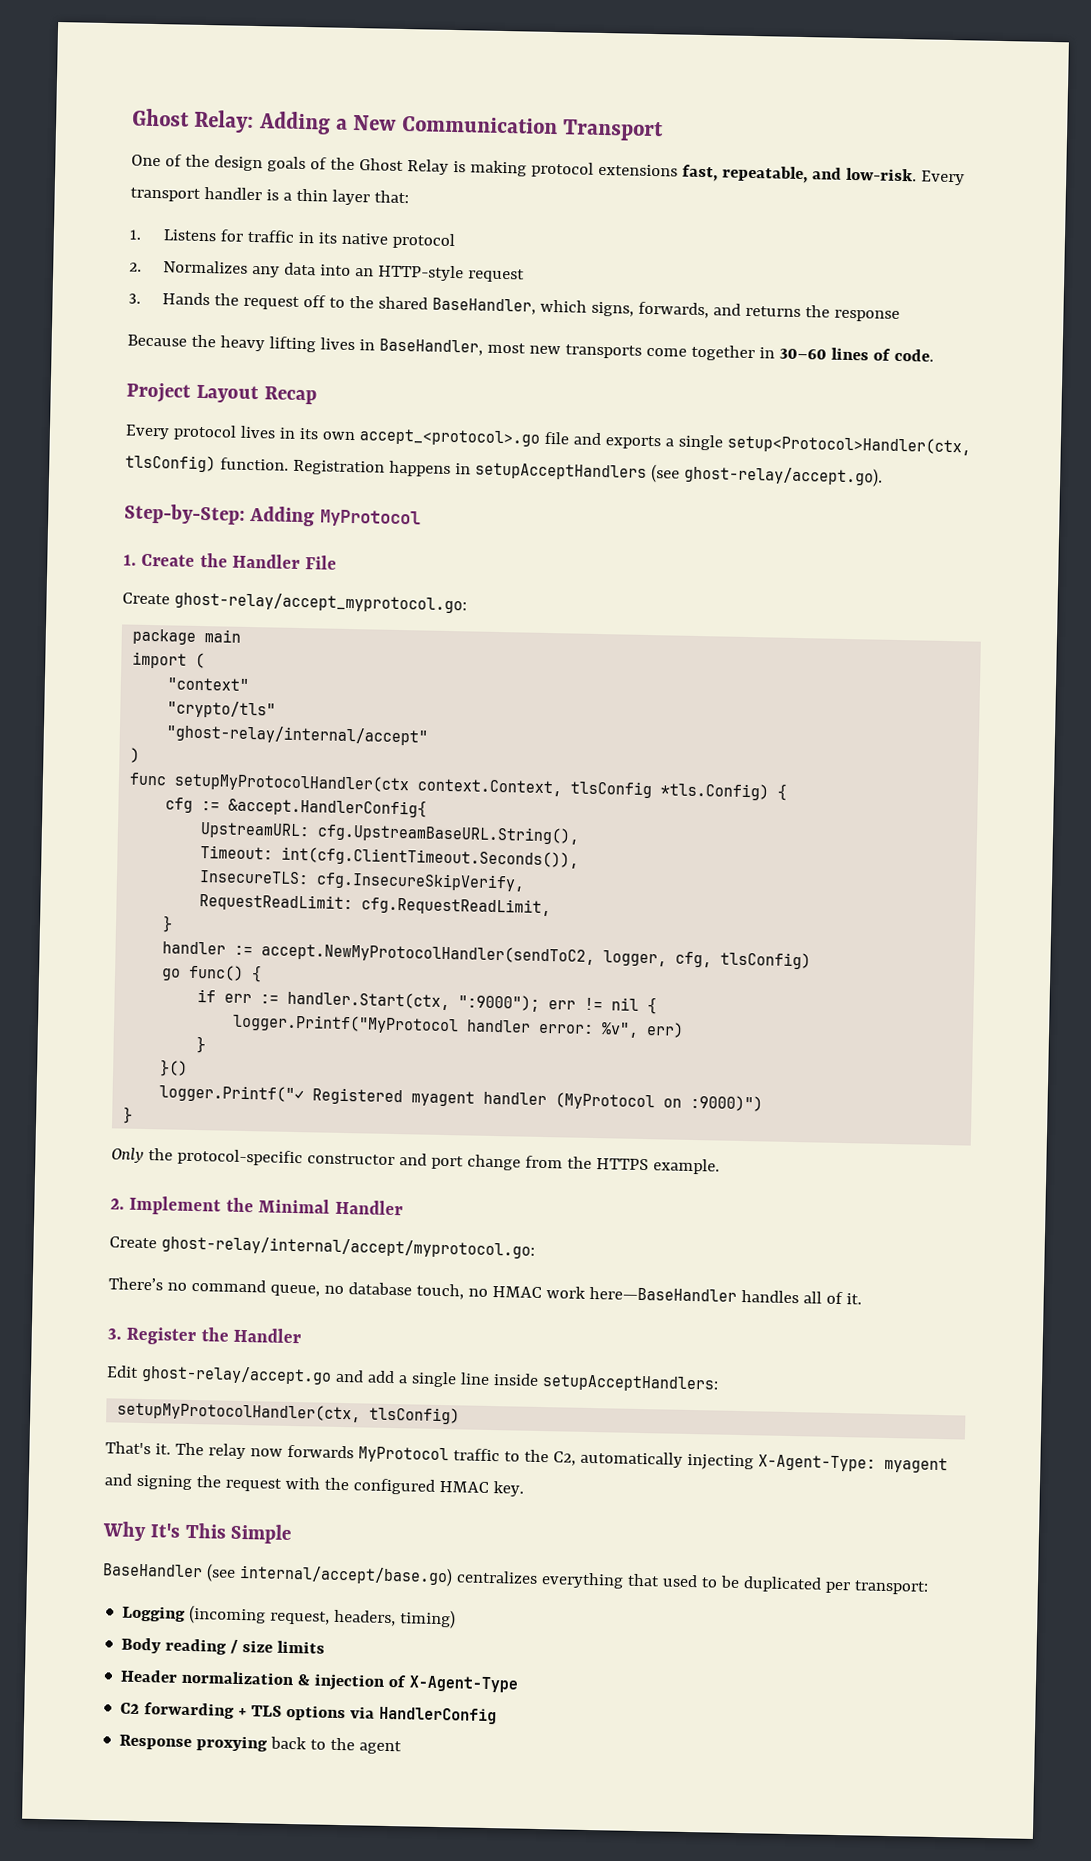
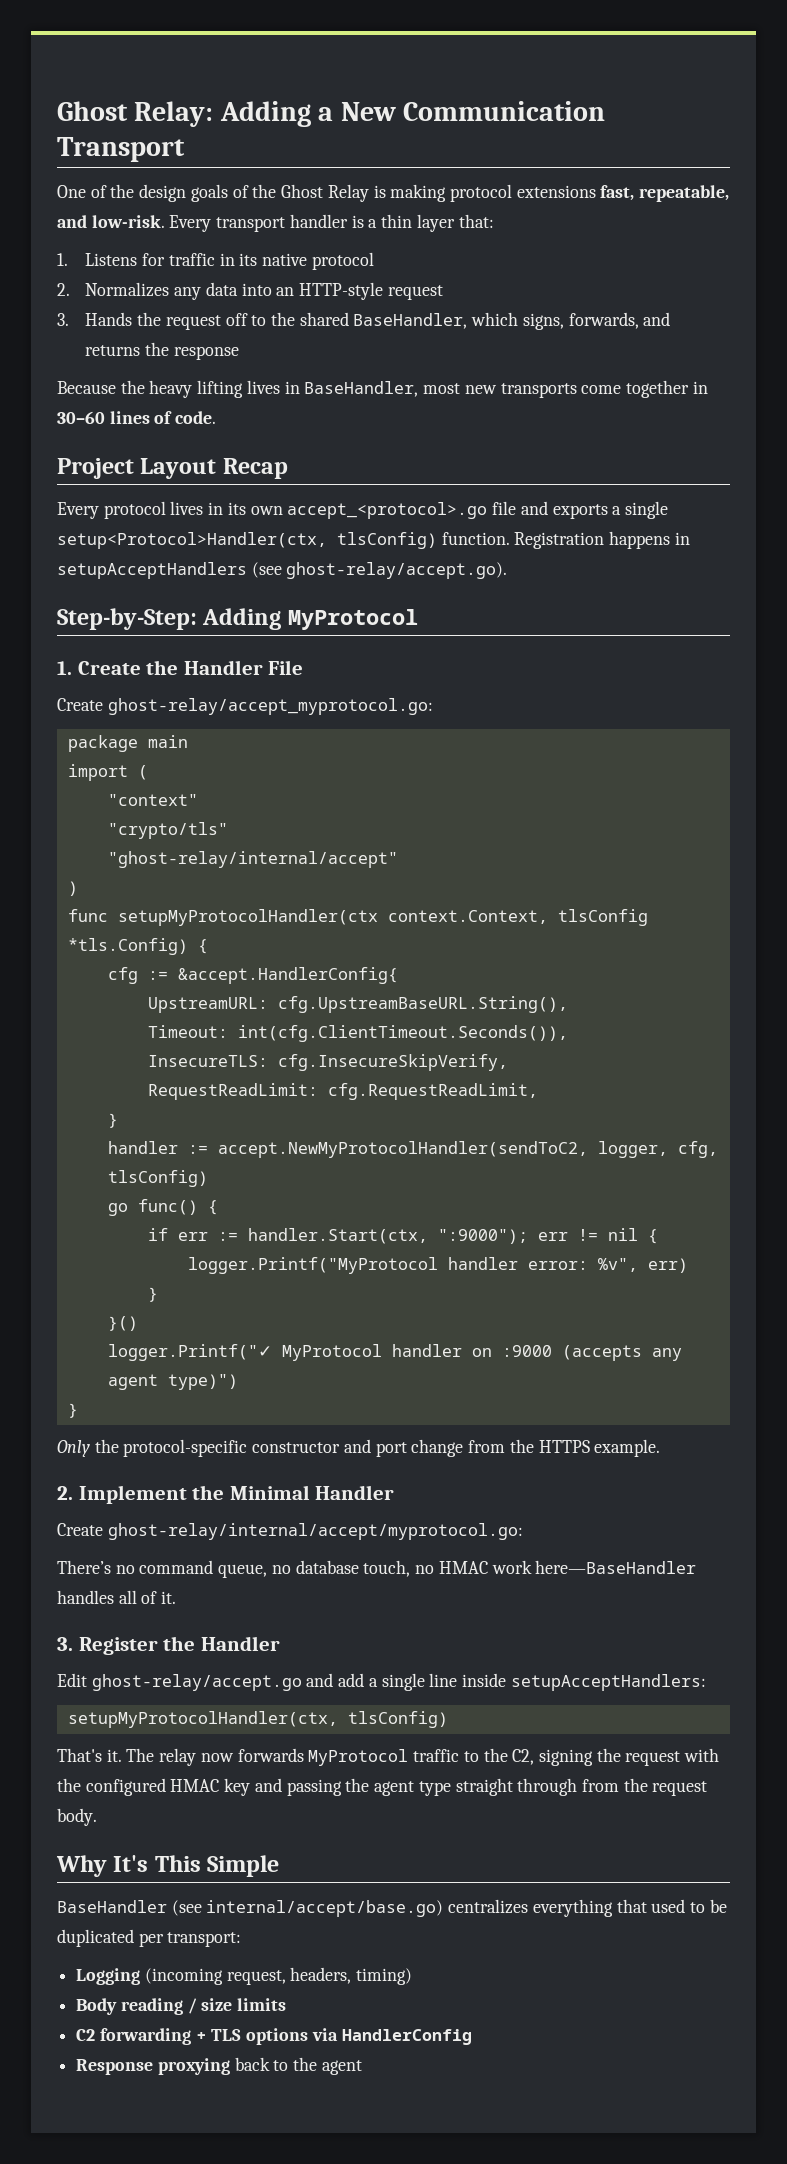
[312,1087,764,1112] Registered myagent handler (MyProtocol on :9000)") -> [281,1344,682,1361] [107,1374,238,1390] MyProtocol handler on :9000 (accepts any agent type)")
[579,1450,948,1474] [104,1473,133,1486] automatically injecting X-Agent-Type: myagent and -> (535, 1757) none
[492,1481,524,1497] key. -> [224,1778,708,1796] [57,1808,97,1826] key and passing the agent type straight through from the request body.
[120,1669,520,1693] // Header normalization & injection of X-Agent-Type -> (287, 2004) none

